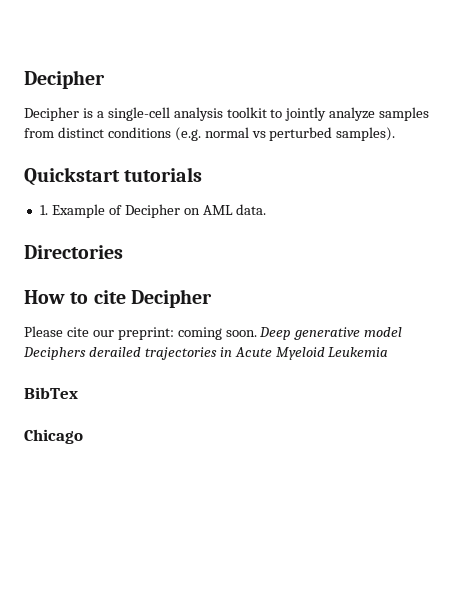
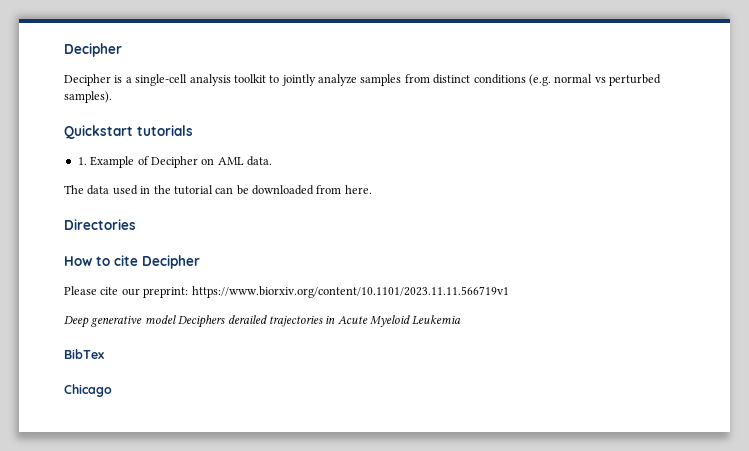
(267, 209) none -> [64,185,372,195] // The data used in the tutorial can be downloaded from here.
[177,327,257,340] coming soon. -> [191,286,509,298] https://www.biorxiv.org/content/10.1101/2023.11.11.566719v1 //

